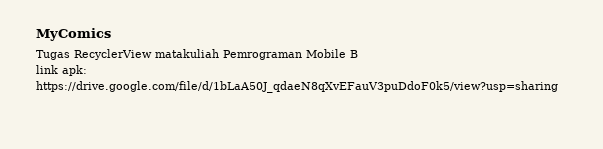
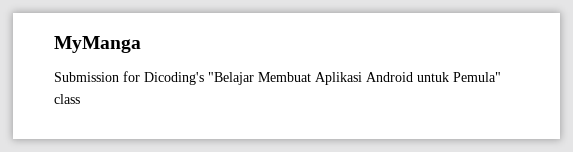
[36,28,111,41] [36,49,358,60] [36,65,87,76] [36,81,558,93] MyComics // Tugas RecyclerView matakuliah Pemrograman Mobile B // link apk: https://drive.google.com/file/d/1bLaA50J_qdaeN8qXvEFauV3puDdoF0k5/view?usp=sharing -> [54,36,141,53] [54,71,501,85] [54,94,80,104] MyManga // Submission for Dicoding's "Belajar Membuat Aplikasi Android untuk Pemula" class

